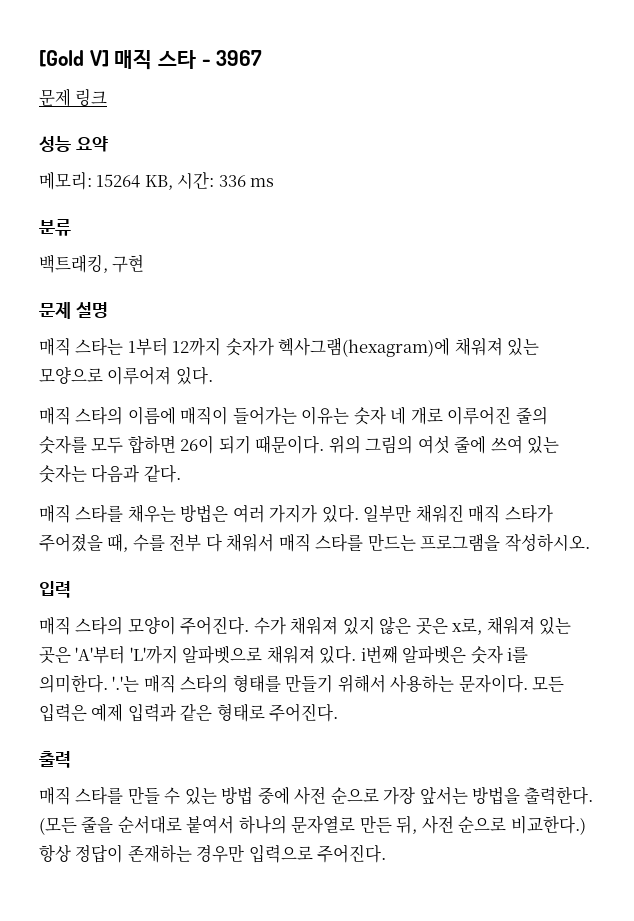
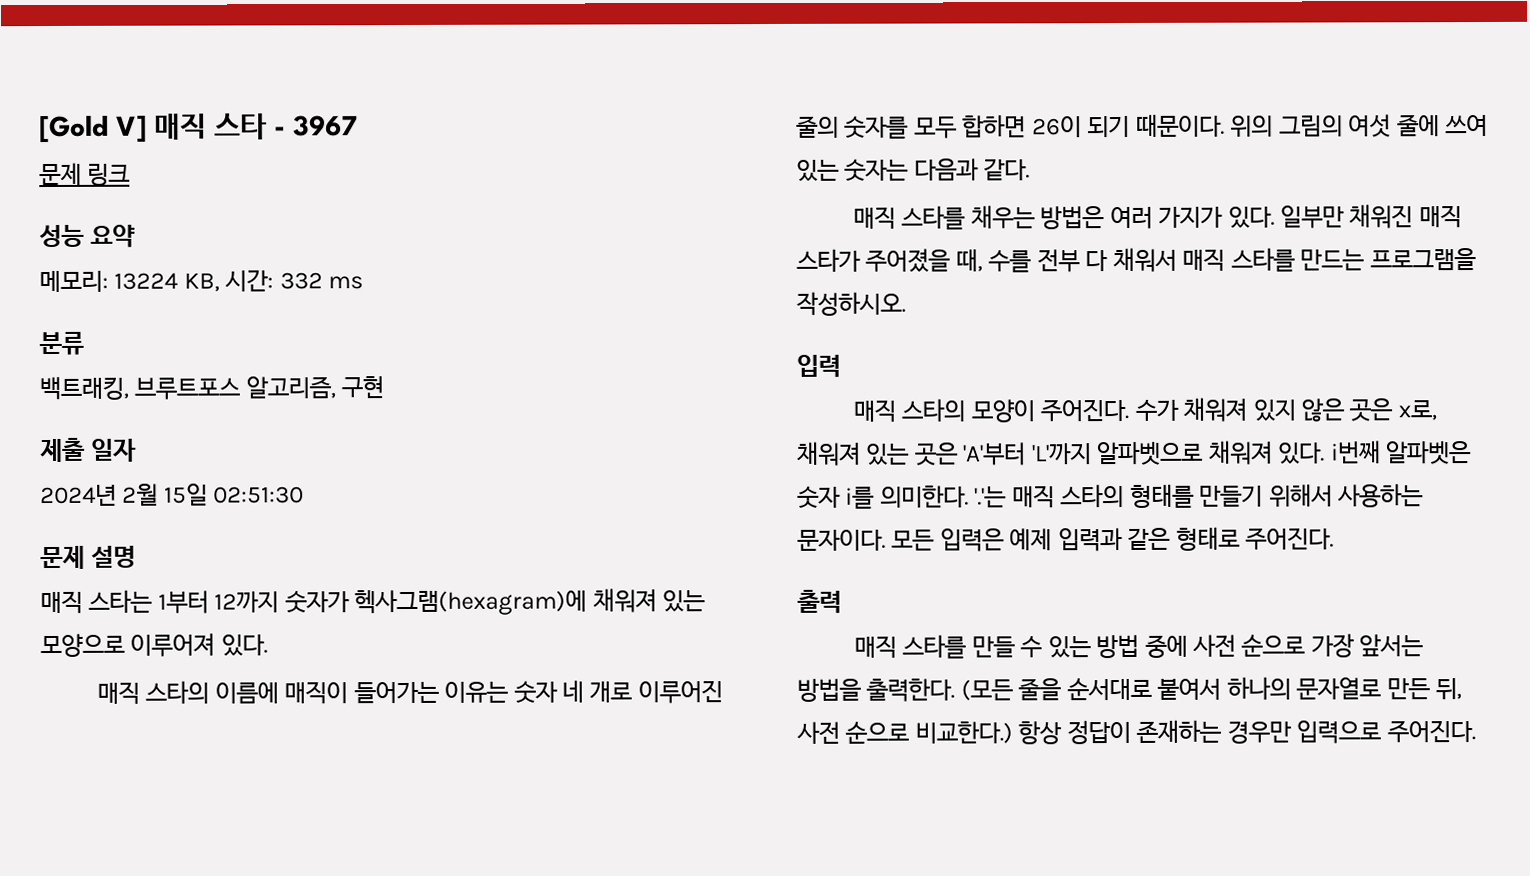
[96,174,141,188] 15264 -> [114,272,179,290] 13224
[218,175,246,187] 336 -> [279,272,323,290] 332
(108, 263) none -> [134,376,336,400] 브루트포스 알고리즘,
(145, 263) none -> [39,437,137,463] [40,483,305,507] // 제출 일자 // 2024년 2월 15일 02:51:30

